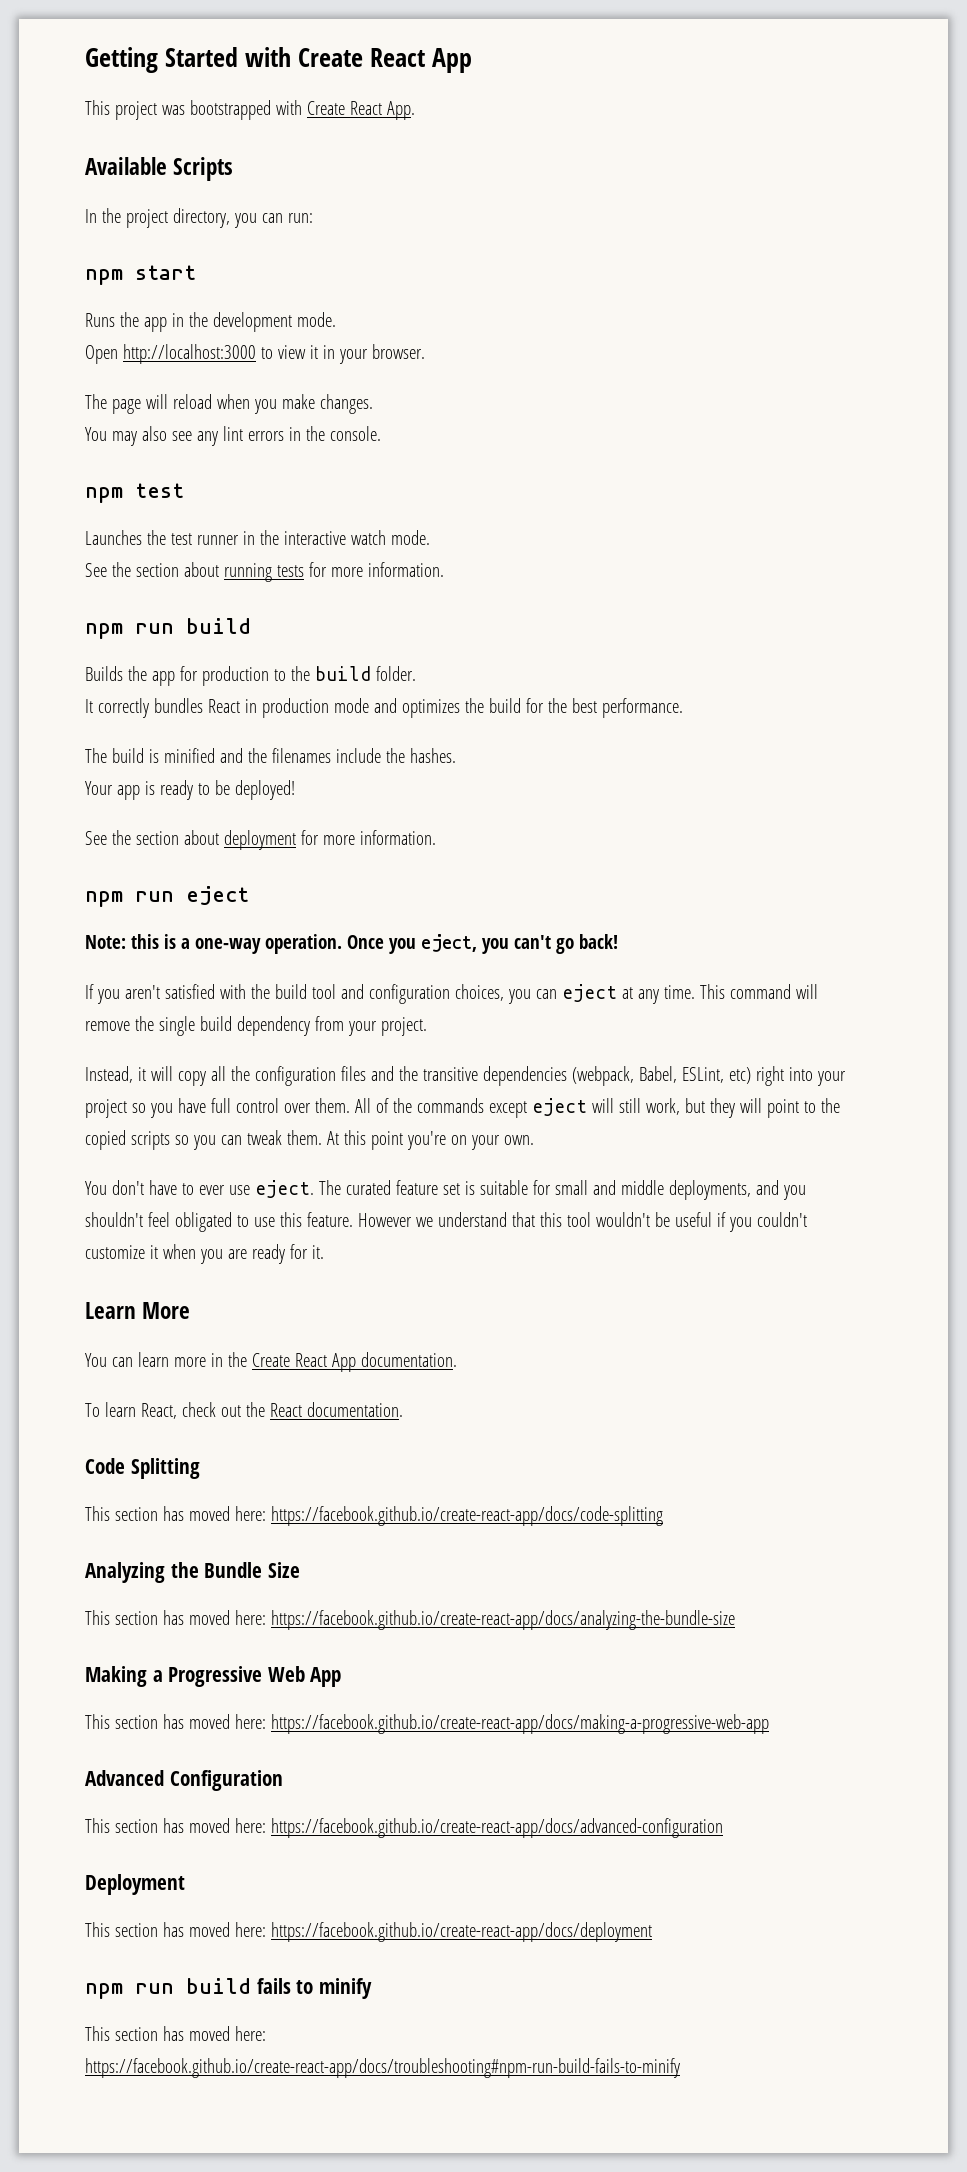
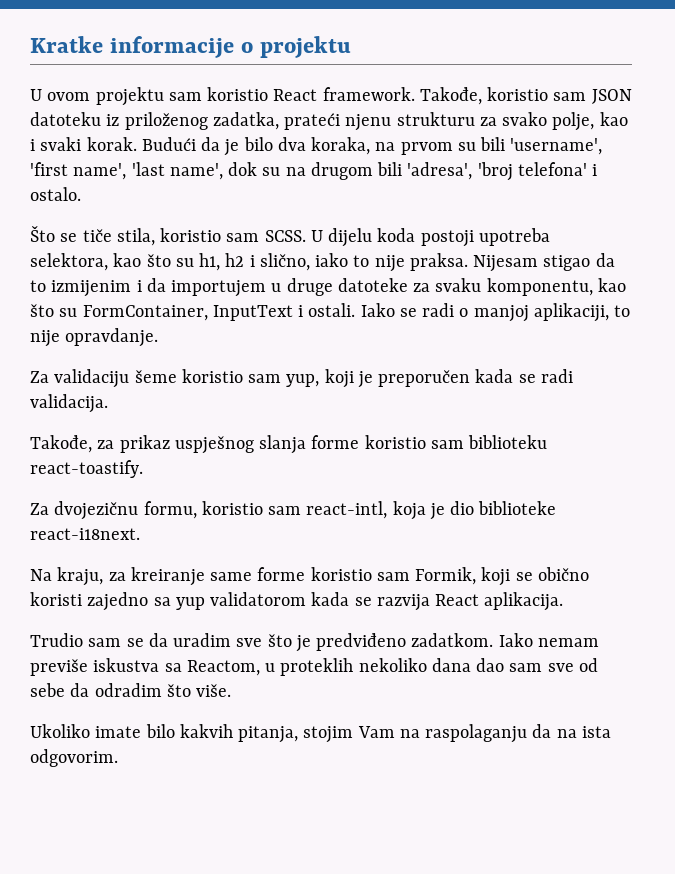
[85,47,473,73] [85,100,415,120] [85,157,234,181] [85,208,313,228] [85,265,196,285] [85,312,336,332] [85,344,425,364] [85,394,373,414] [85,426,381,446] [85,483,184,503] [85,530,430,545] [85,562,444,582] [85,618,251,639] [85,666,416,686] [85,698,683,718] [85,748,456,763] [85,780,295,800] [85,830,436,850] [85,886,249,907] [85,934,618,954] [85,984,818,1004] [85,1016,427,1036] [85,1066,846,1086] [85,1098,840,1118] [85,1130,534,1150] [85,1180,806,1200] [85,1212,807,1232] [85,1244,324,1264] [85,1302,191,1319] [85,1352,457,1372] [85,1402,403,1419] [85,1458,200,1479] [85,1506,663,1526] [85,1562,300,1583] [85,1610,735,1630] [85,1666,342,1687] [85,1714,769,1734] [85,1770,283,1791] [85,1818,723,1838] [85,1874,185,1895] [85,1922,652,1942] [85,1978,372,1999] [85,2026,266,2041] [85,2058,680,2078] Getting Started with Create React App // This project was bootstrapped with Create React App. // Available Scripts // In the project directory, you can run: // npm start // Runs the app in the development mode. // Open http://localhost:3000 to view it in your browser. // The page will reload when you make changes. // You may also see any lint errors in the console. // npm test // Launches the test runner in the interactive watch mode. // See the section about running tests for more information. // npm run build // Builds the app for production to the build folder. // It correctly bundles React in production mode and optimizes the build for the best performance. // The build is minified and the filenames include the hashes. // Your app is ready to be deployed! // See the section about deployment for more information. // npm run eject // Note: this is a one-way operation. Once you eject, you can't go back! // If you aren't satisfied with the build tool and configuration choices, you can eject at any time. This command will remove the single build dependency from your project. // Instead, it will copy all the configuration files and the transitive dependencies (webpack, Babel, ESLint, etc) right into your project so you have full control over them. All of the commands except eject will still work, but they will point to the copied scripts so you can tweak them. At this point you're on your own. // You don't have to ever use eject. The curated feature set is suitable for small and middle deployments, and you shouldn't feel obligated to use this feature. However we understand that this tool wouldn't be useful if you couldn't customize it when you are ready for it. // Learn More // You can learn more in the Create React App documentation. // To learn React, check out the React documentation. // Code Splitting // This section has moved here: https://facebook.github.io/create-react-app/docs/code-splitting // Analyzing the Bundle Size // This section has moved here: https://facebook.github.io/create-react-app/docs/analyzing-the-bundle-size // Making a Progressive Web App // This section has moved here: https://facebook.github.io/create-react-app/docs/making-a-progressive-web-app // Advanced Configuration // This section has moved here: https://facebook.github.io/create-react-app/docs/advanced-configuration // Deployment // This section has moved here: https://facebook.github.io/create-react-app/docs/deployment // npm run build fails to minify // This section has moved here: https://facebook.github.io/create-react-app/docs/troubleshooting#npm-run-build-fails-to-minify -> [30,36,352,58] [30,87,632,106] [30,112,628,131] [30,137,603,156] [30,162,598,181] [30,187,81,201] [30,226,550,247] [30,253,615,272] [30,278,626,297] [30,303,631,322] [30,328,159,347] [30,369,573,388] [30,394,108,413] [30,435,548,454] [30,460,143,478] [30,501,557,520] [30,528,140,540] [30,567,589,586] [30,592,564,611] [30,633,599,652] [30,658,598,676] [30,683,232,697] [30,724,611,743] [30,749,118,767] Kratke informacije o projektu // U ovom projektu sam koristio React framework. Takođe, koristio sam JSON datoteku iz priloženog zadatka, prateći njenu strukturu za svako polje, kao i svaki korak. Budući da je bilo dva koraka, na prvom su bili 'username', 'first name', 'last name', dok su na drugom bili 'adresa', 'broj telefona' i ostalo. // Što se tiče stila, koristio sam SCSS. U dijelu koda postoji upotreba selektora, kao što su h1, h2 i slično, iako to nije praksa. Nijesam stigao da to izmijenim i da importujem u druge datoteke za svaku komponentu, kao što su FormContainer, InputText i ostali. Iako se radi o manjoj aplikaciji, to nije opravdanje. // Za validaciju šeme koristio sam yup, koji je preporučen kada se radi validacija. // Takođe, za prikaz uspješnog slanja forme koristio sam biblioteku react-toastify. // Za dvojezičnu formu, koristio sam react-intl, koja je dio biblioteke react-i18next. // Na kraju, za kreiranje same forme koristio sam Formik, koji se obično koristi zajedno sa yup validatorom kada se razvija React aplikacija. // Trudio sam se da uradim sve što je predviđeno zadatkom. Iako nemam previše iskustva sa Reactom, u proteklih nekoliko dana dao sam sve od sebe da odradim što više. // Ukoliko imate bilo kakvih pitanja, stojim Vam na raspolaganju da na ista odgovorim.

